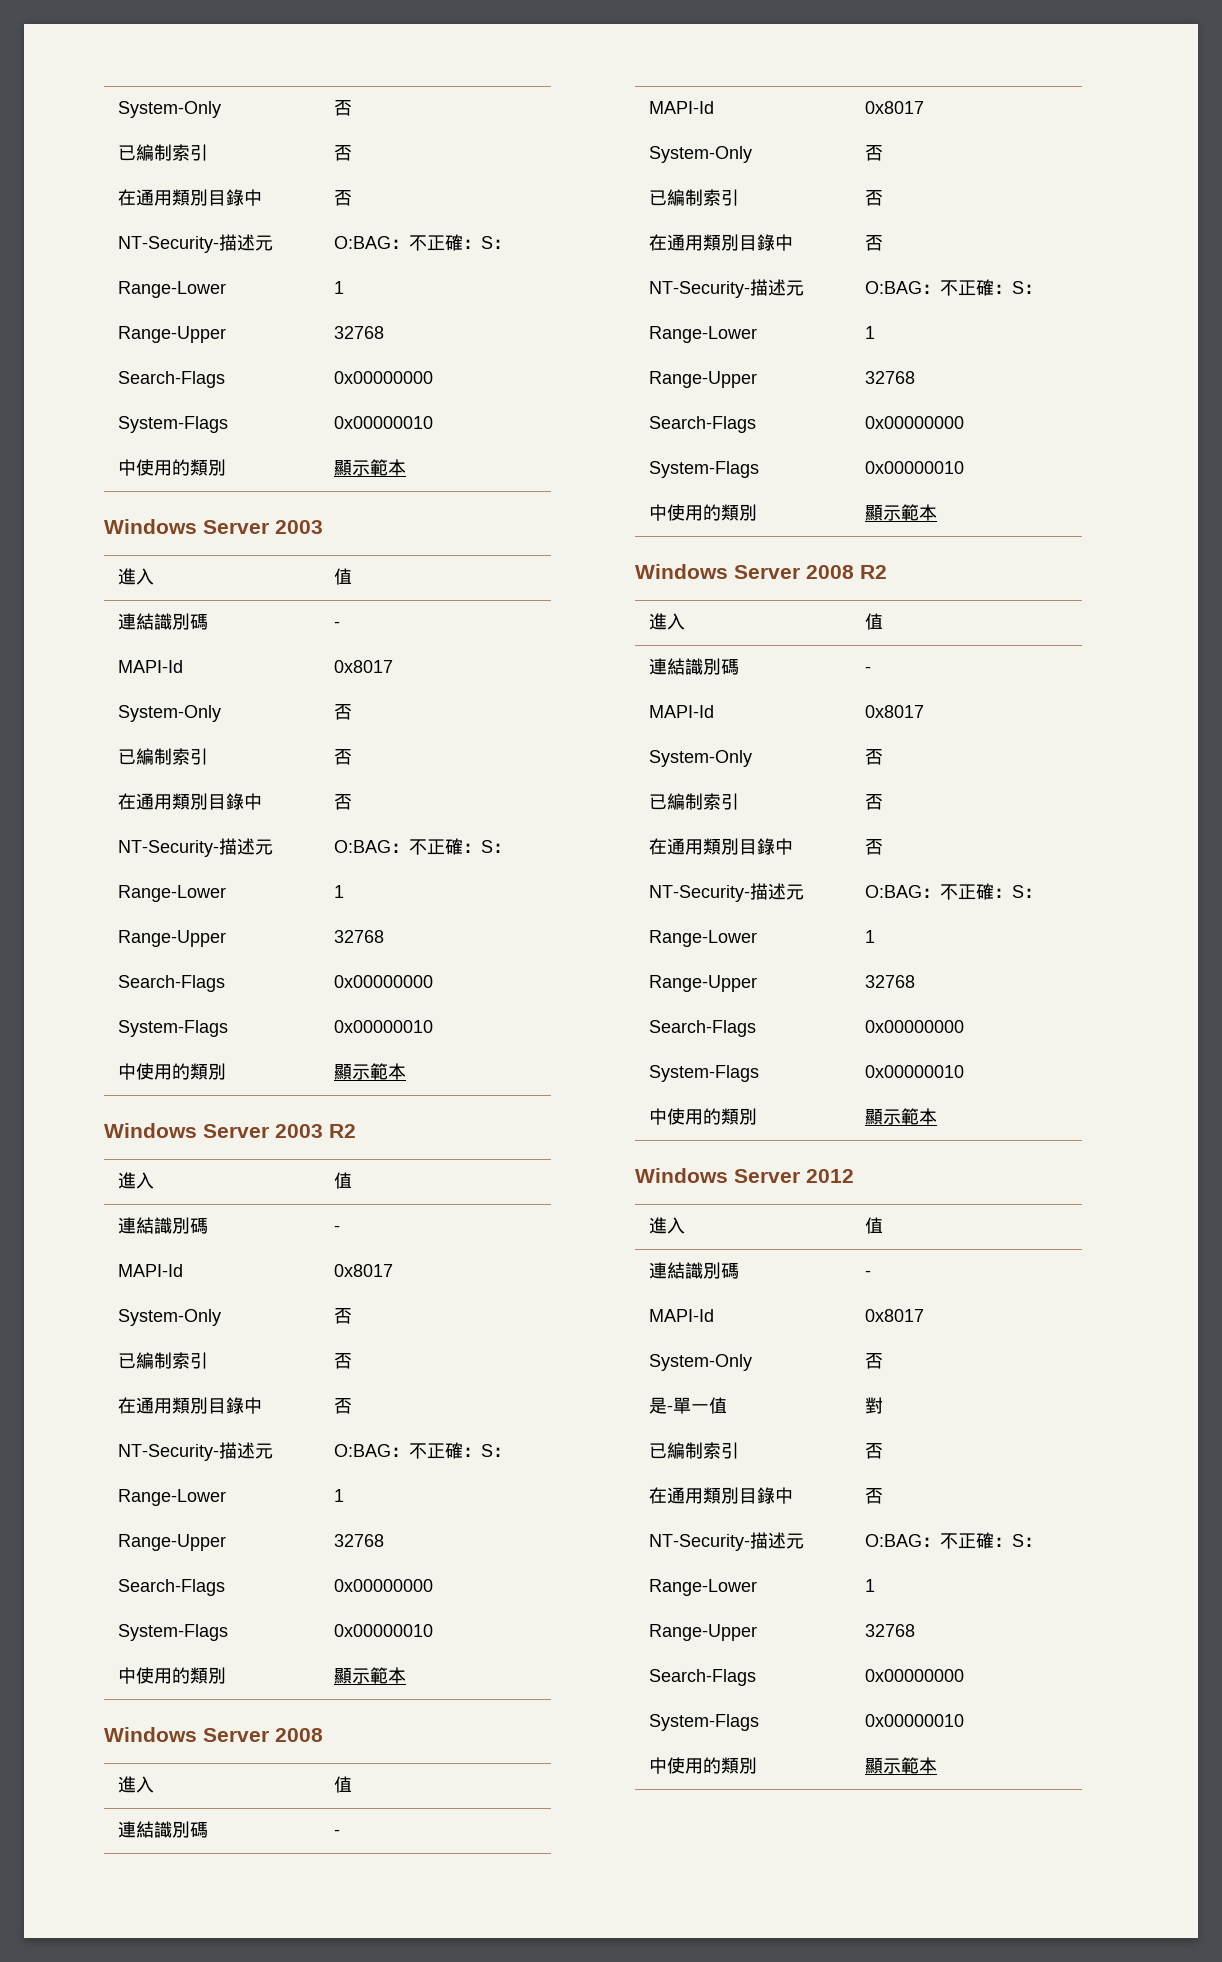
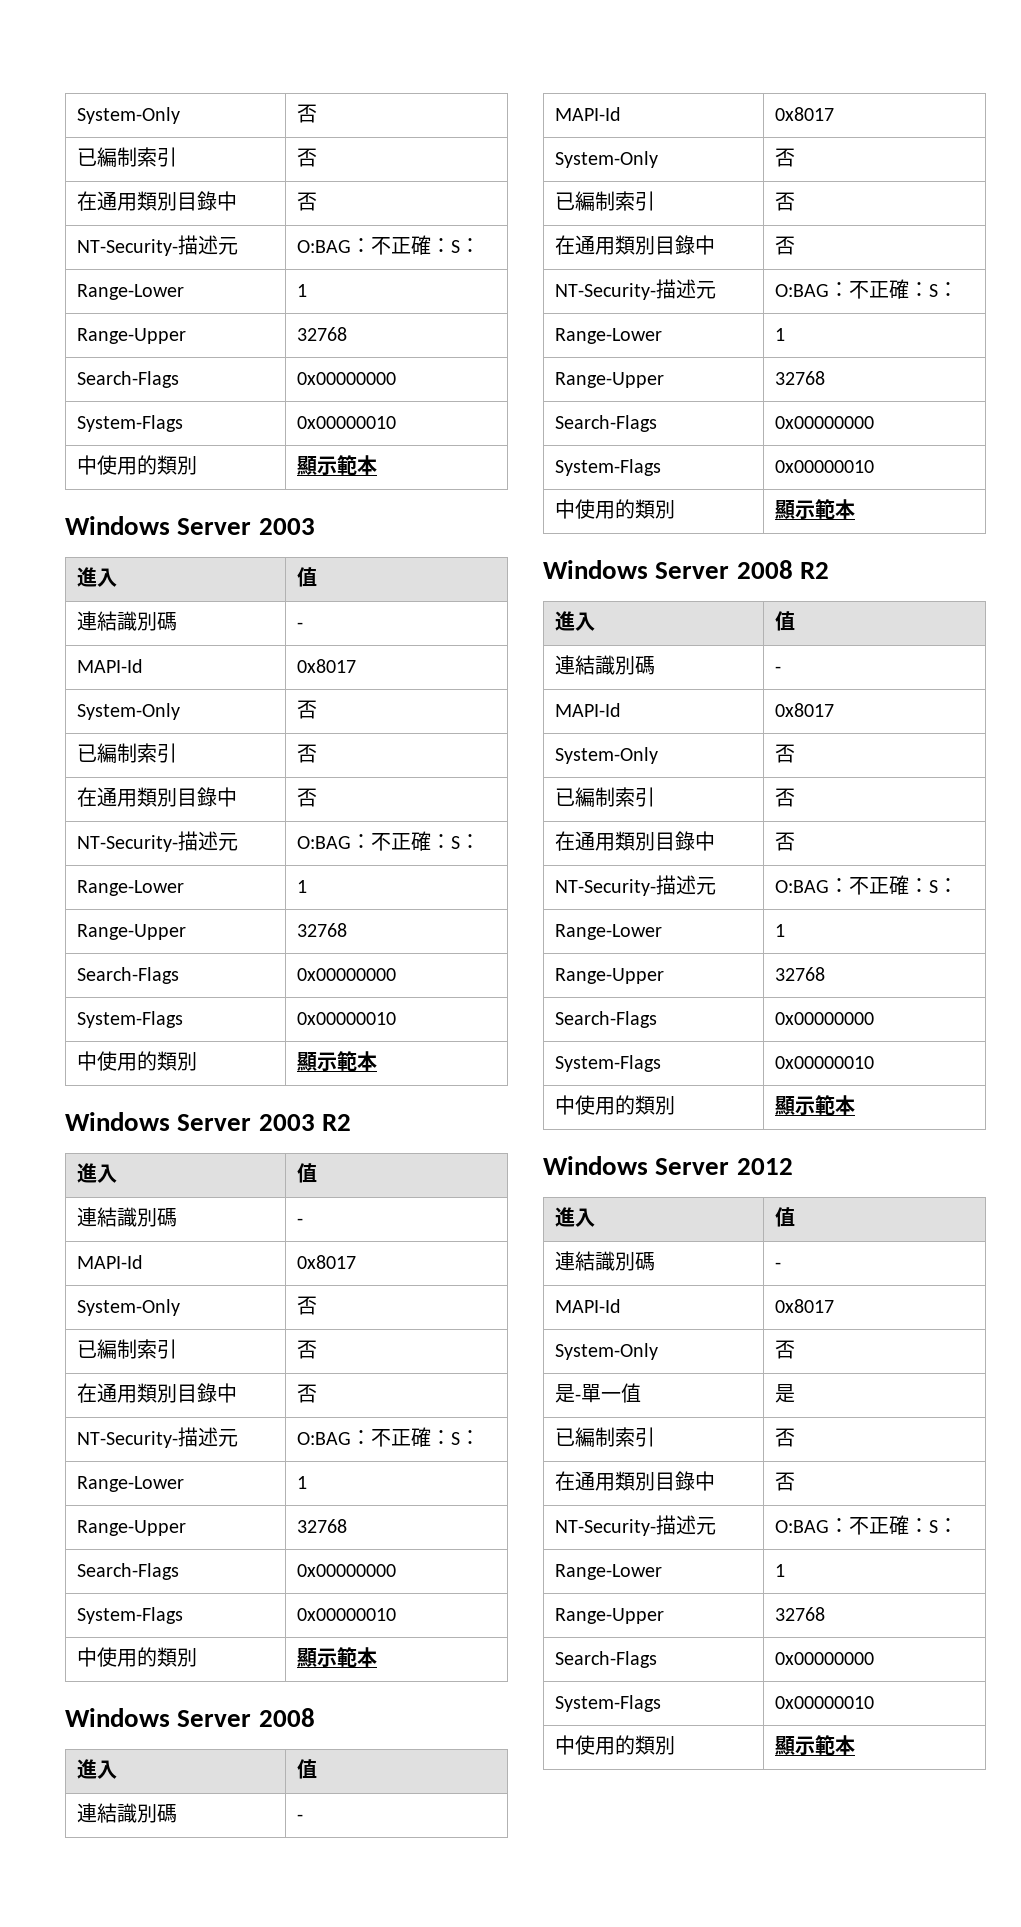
[864,1397,883,1414] 對 -> [774,1384,795,1403] 是

